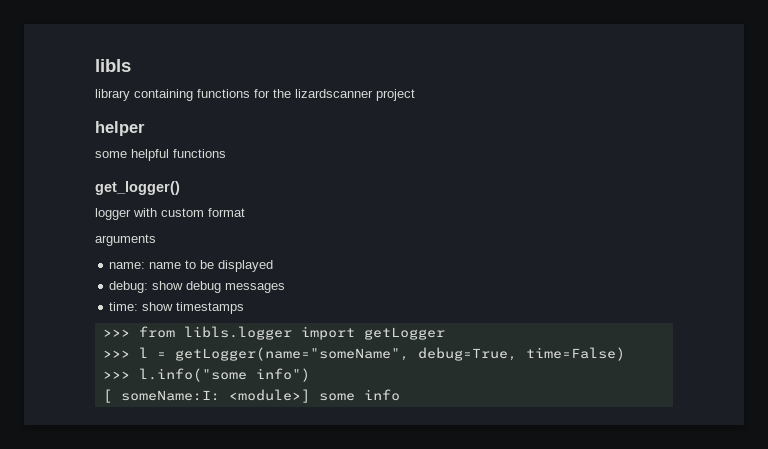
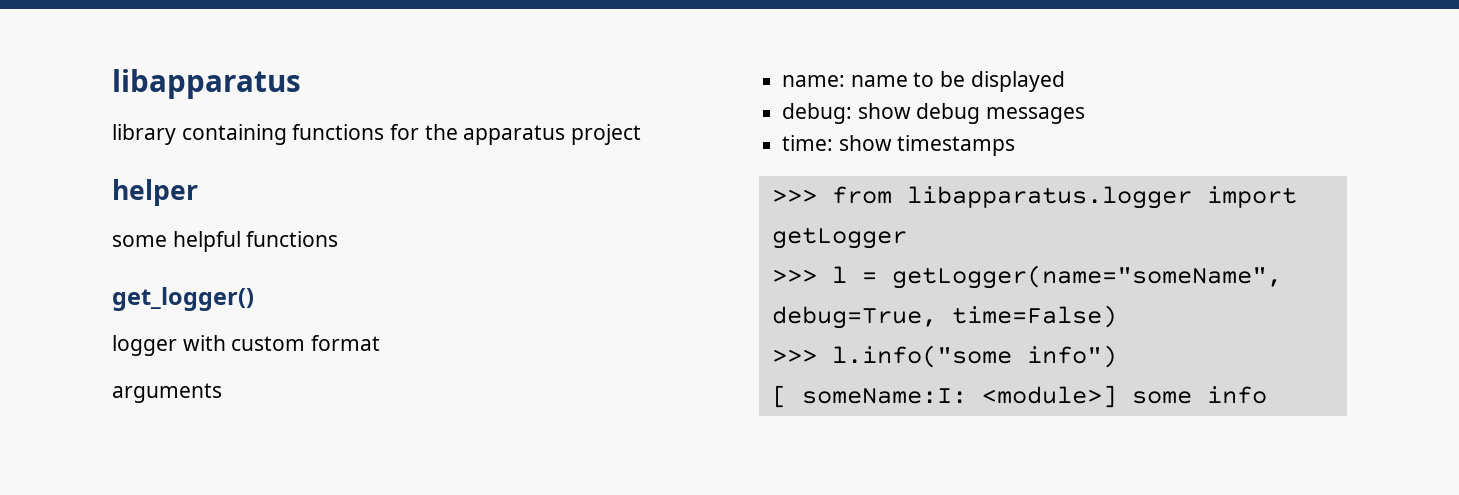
[95,59,131,72] libls -> [112,69,301,99] libapparatus
[295,89,373,98] lizardscanner -> [463,125,566,145] apparatus
[183,326,292,340] libls.logger -> [906,186,1192,209] libapparatus.logger

